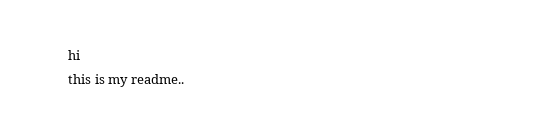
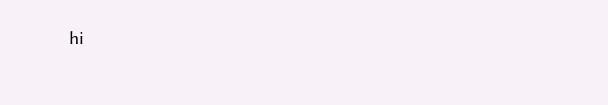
[68,74,184,87] // this is my readme.. -> (84, 37) none

